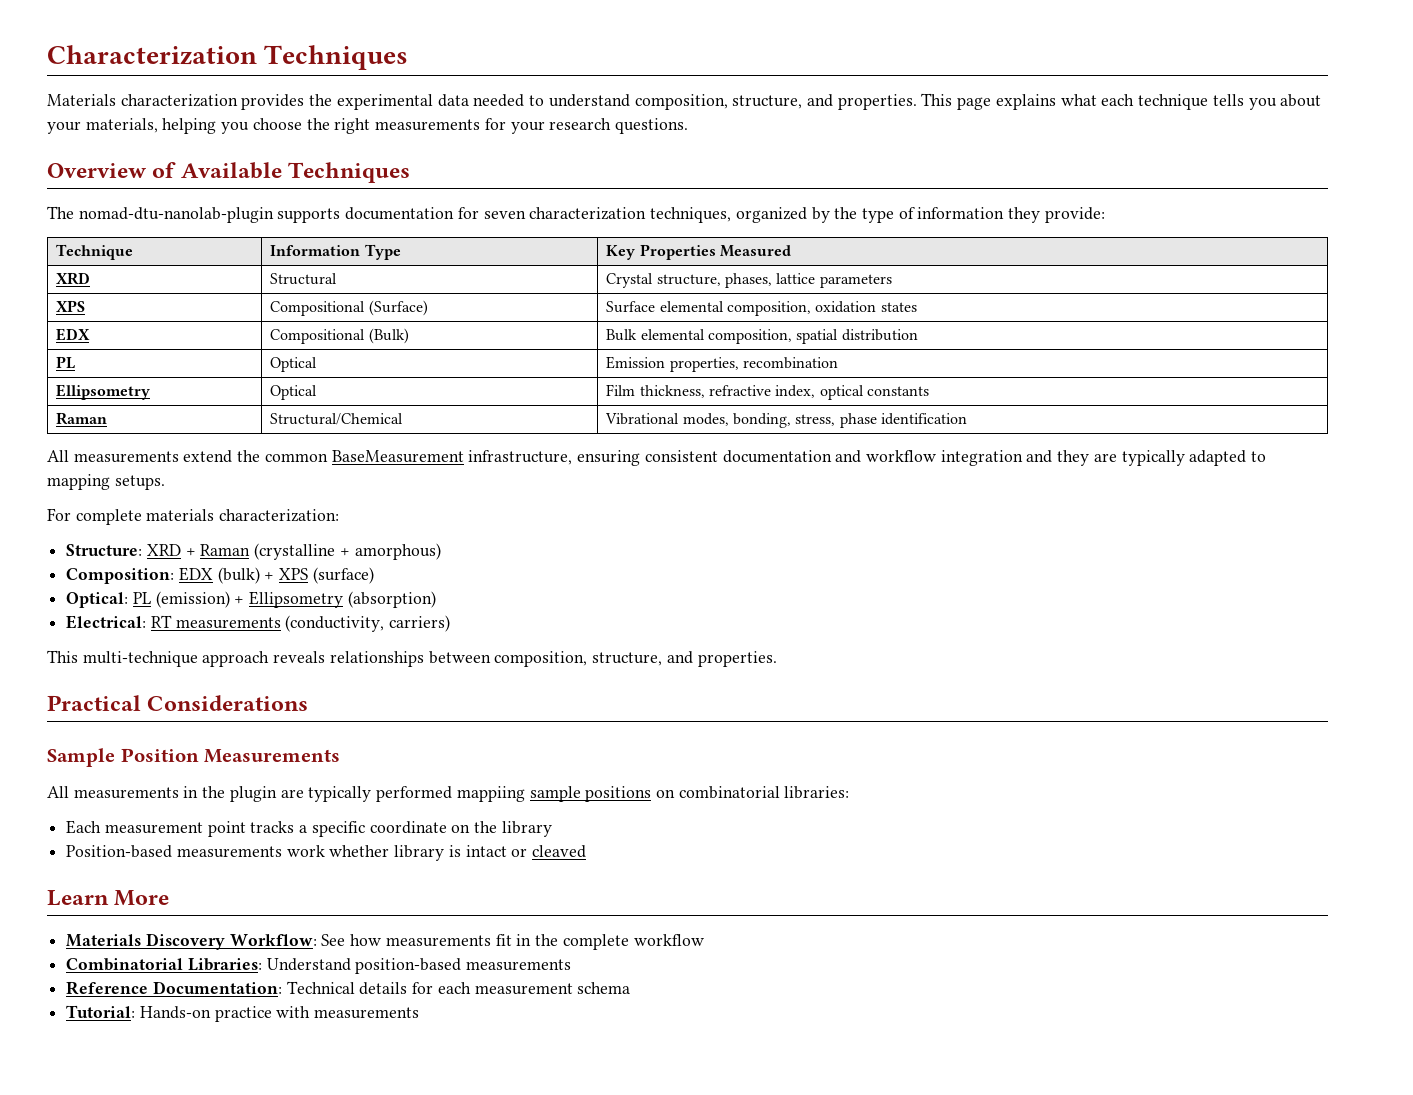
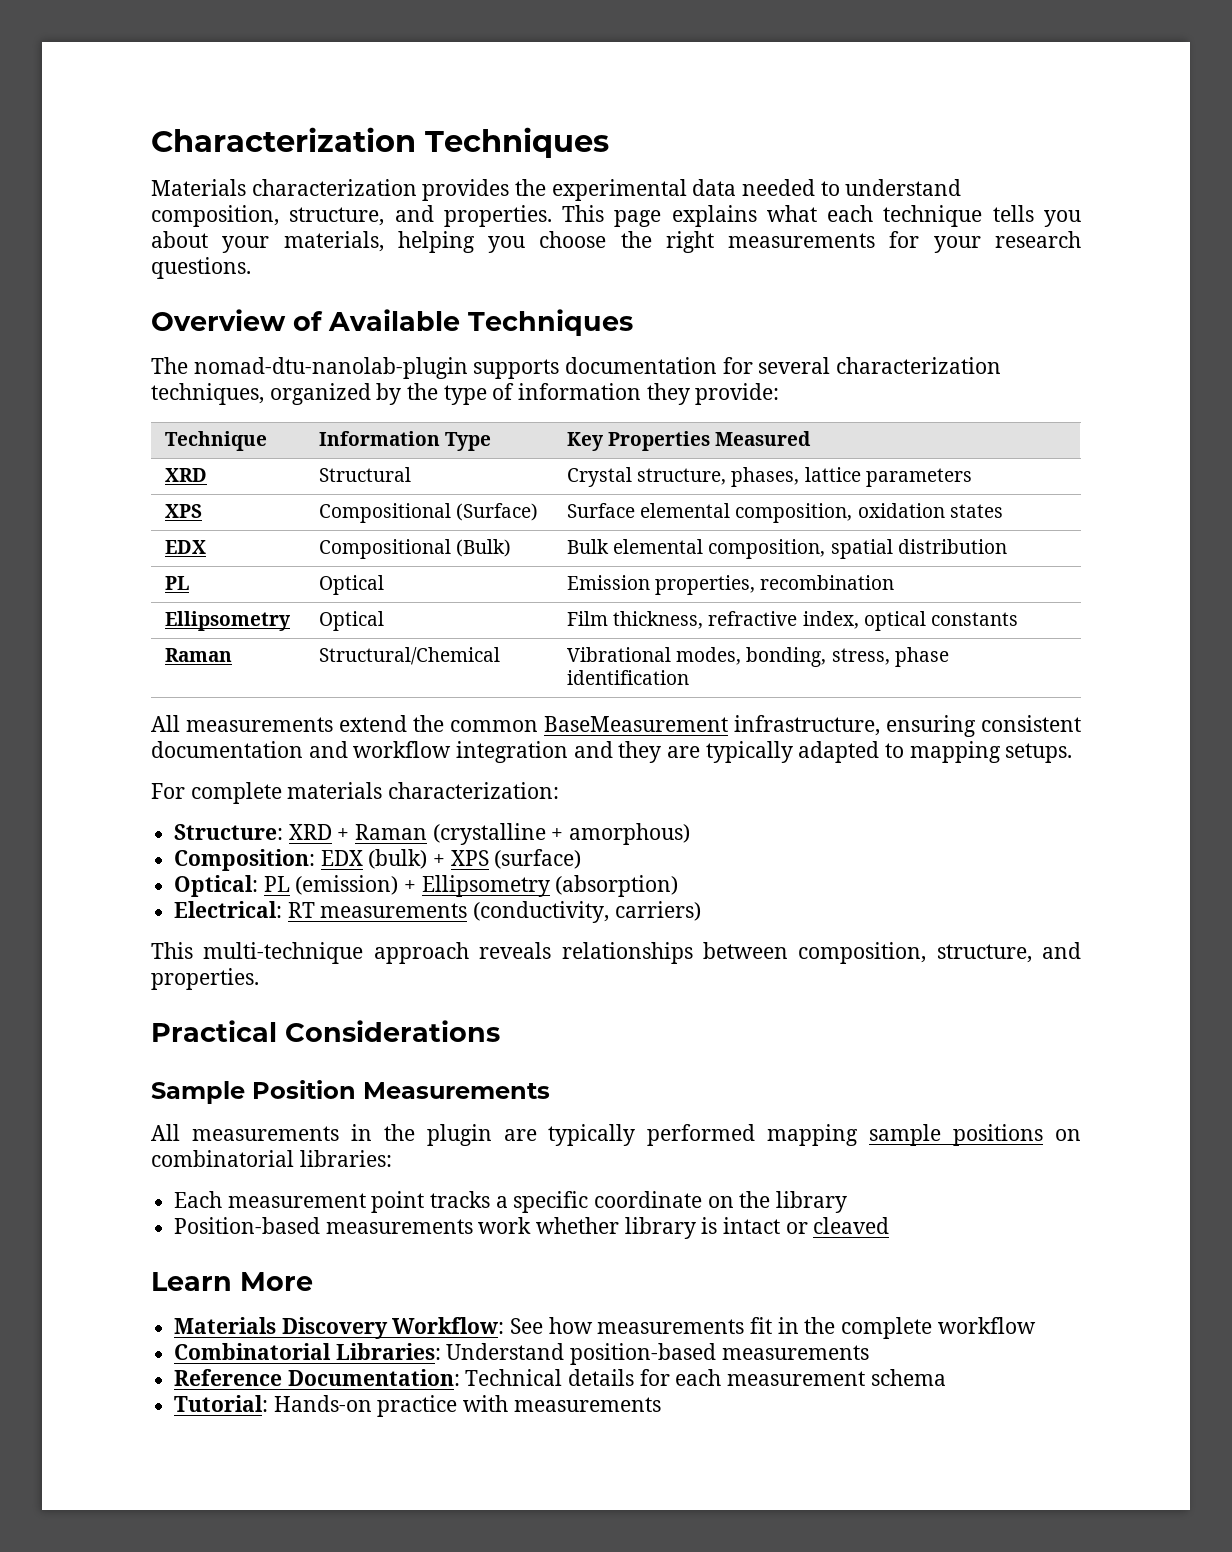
[483,210,526,219] seven -> [758,357,831,374] several
[456,786,525,802] mappiing -> [767,1124,859,1146] mapping

